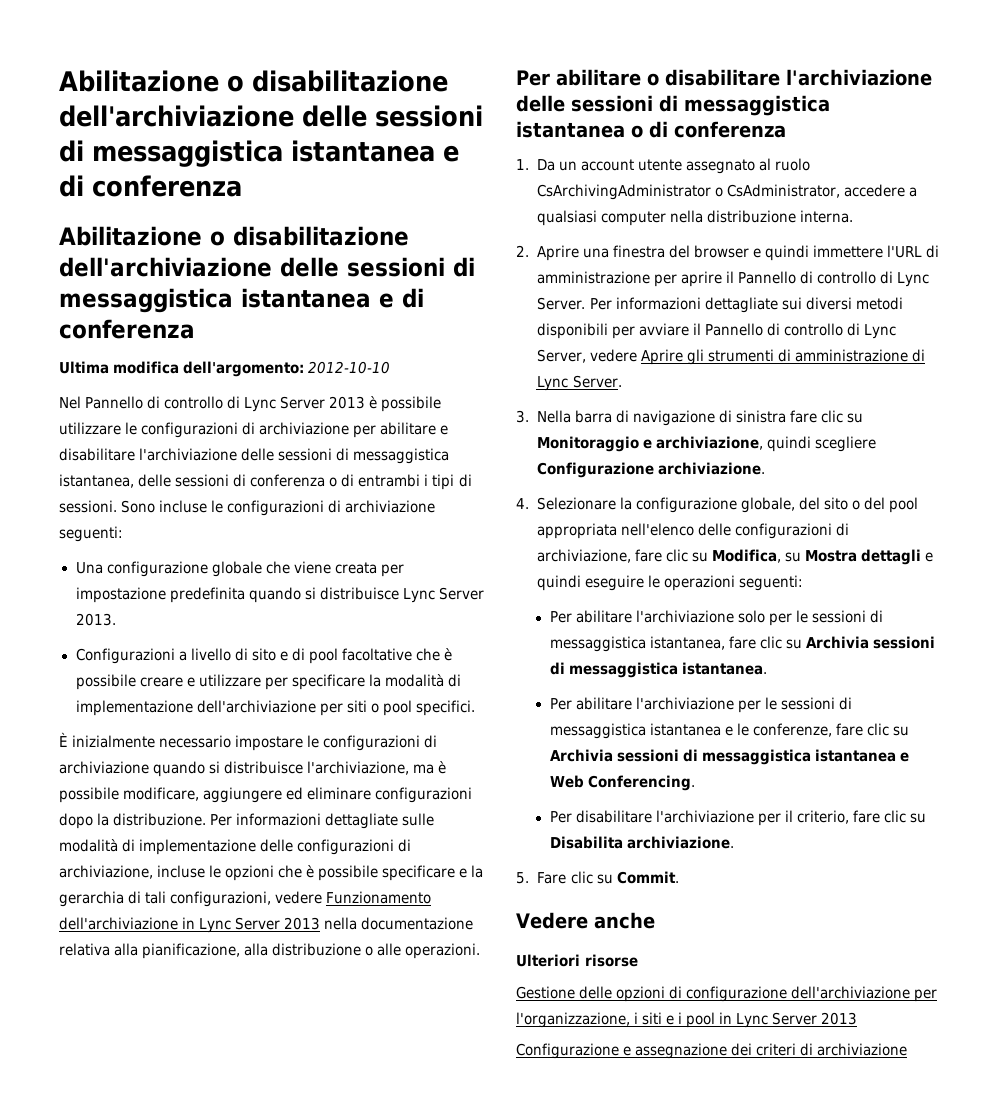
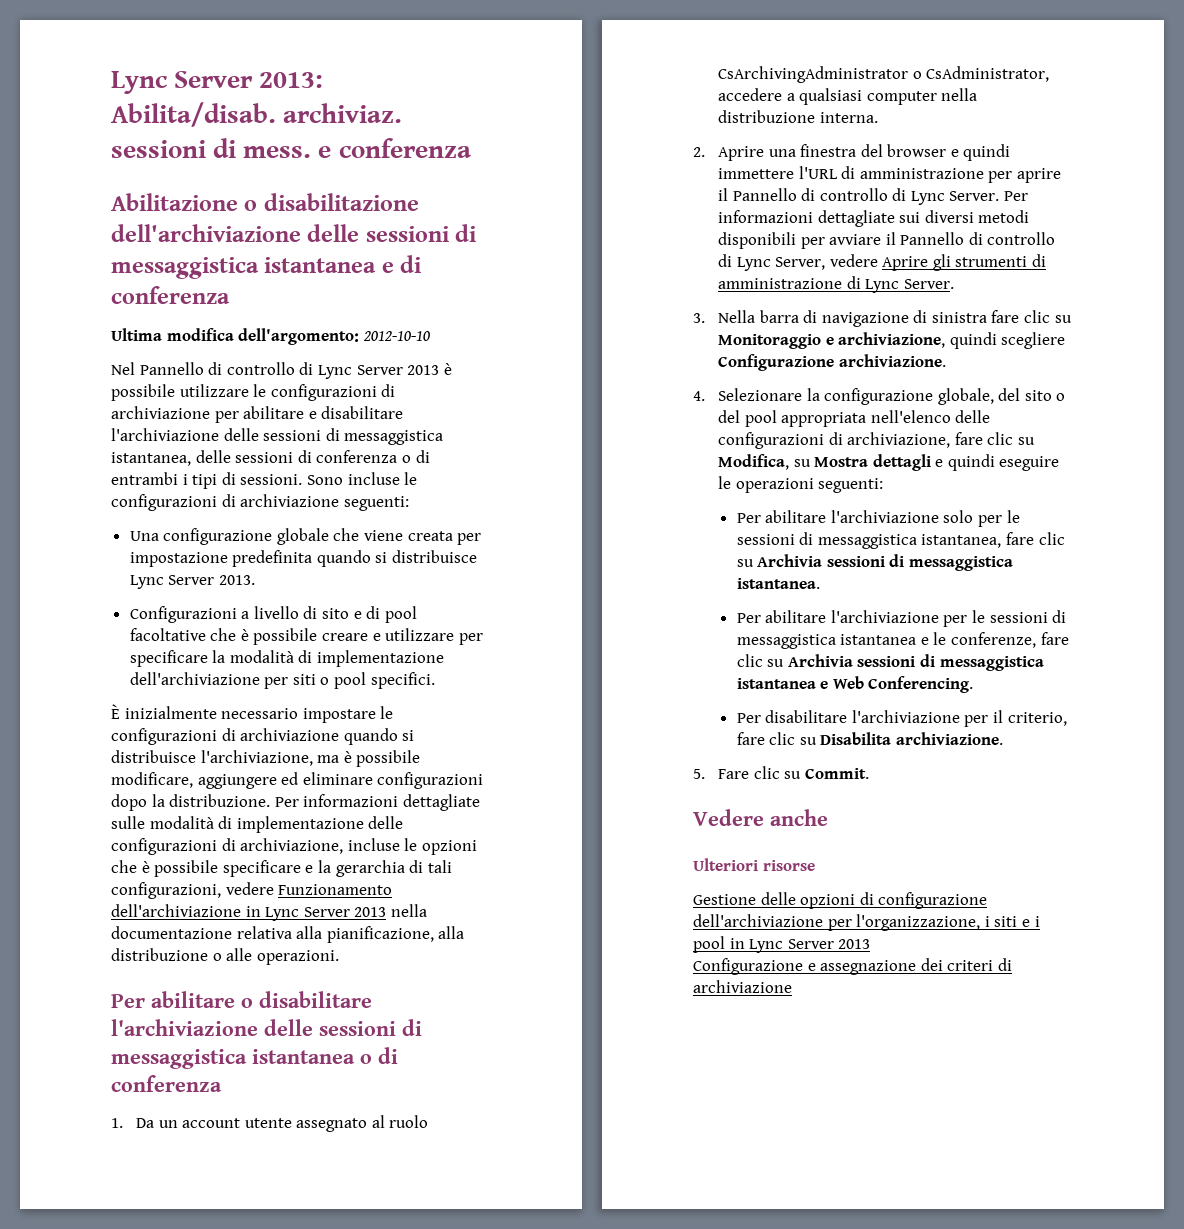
[59,70,448,92] [59,105,483,127] [59,140,459,167] [59,175,84,197] Abilitazione o disabilitazione dell'archiviazione delle sessioni di messaggistica istantanea e di -> [111,71,324,94] [111,102,403,127] [111,138,332,158] Lync Server 2013: Abilita/disab. archiviaz. sessioni di mess. e

